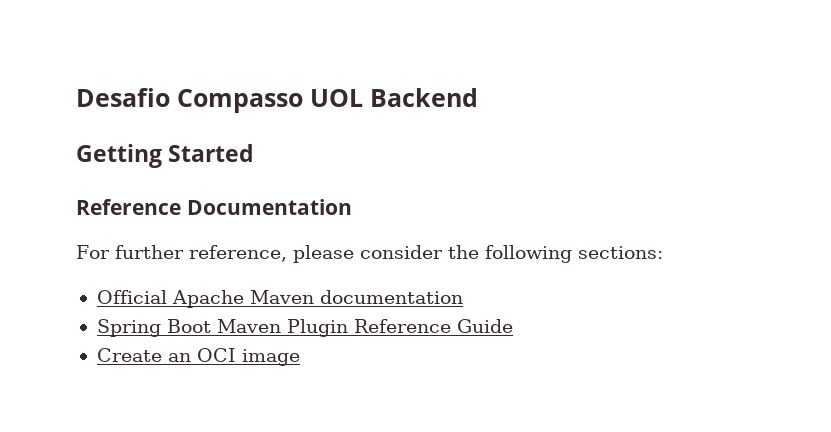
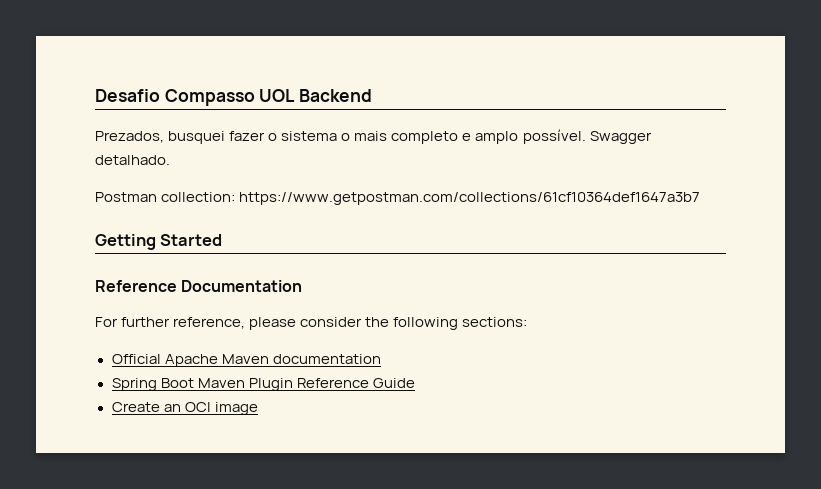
(478, 97) none -> [95,129,652,144] [95,155,170,165] [95,192,701,205] // Prezados, busquei fazer o sistema o mais completo e amplo possível. Swagger detalhado. // Postman collection: https://www.getpostman.com/collections/61cf10364def1647a3b7

